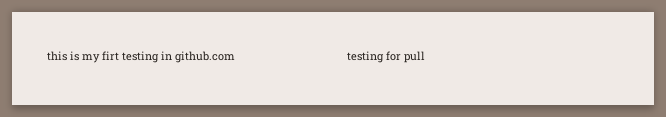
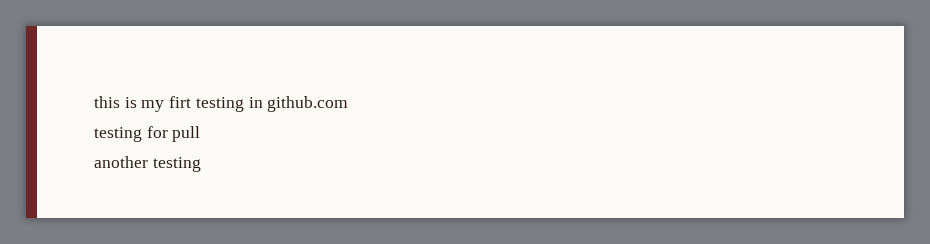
(425, 57) none -> [94,156,201,172] // another testing

